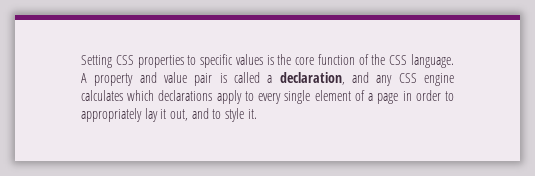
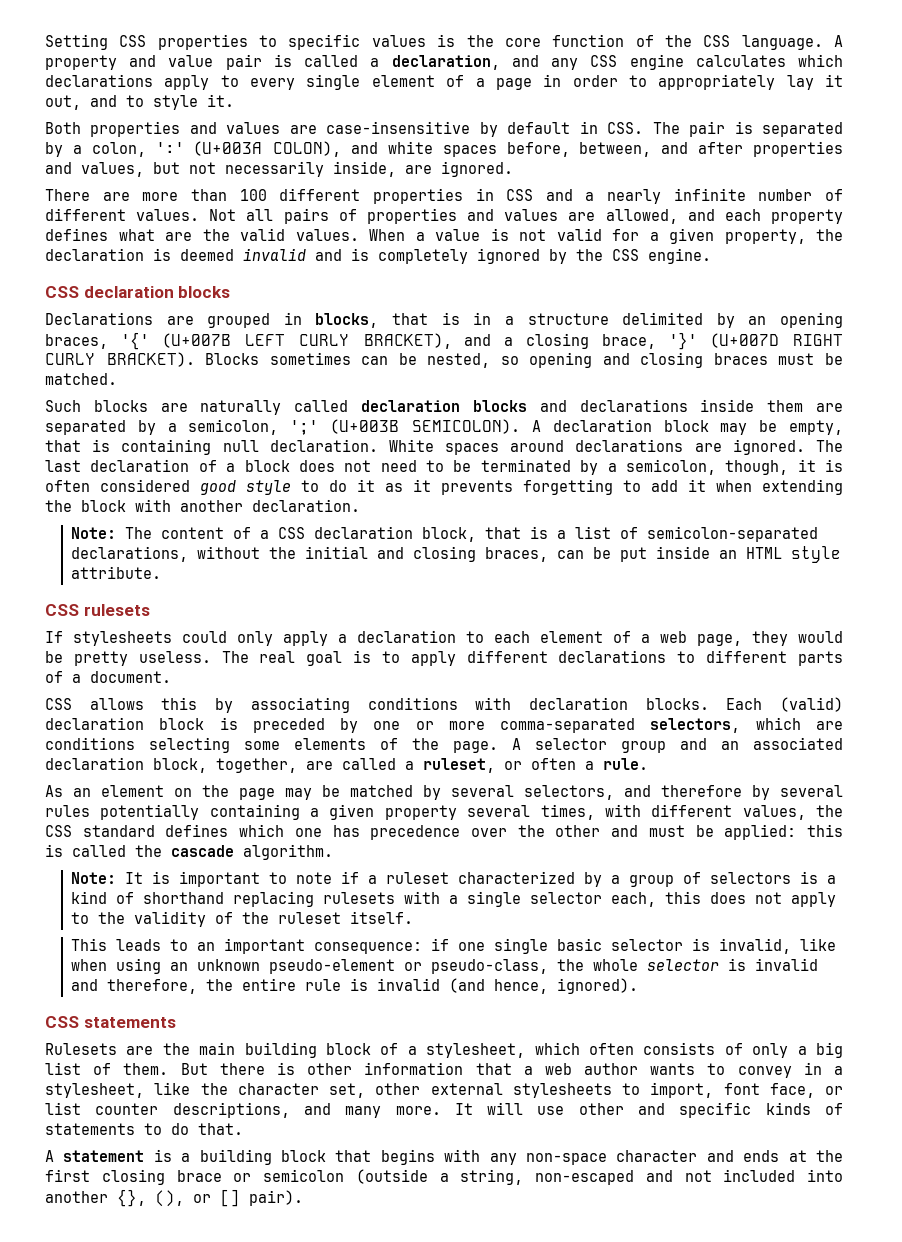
(257, 114) none -> [45,121,843,137] [45,141,843,157] [45,161,513,177] [45,188,843,204] [45,208,844,224] [45,228,843,244] [45,248,711,264] [45,286,231,298] [45,312,844,328] [45,332,844,350] [45,352,843,368] [45,373,117,385] [45,399,844,415] [45,419,843,435] [45,439,843,455] [45,459,843,475] [45,479,843,495] [45,499,360,512] [71,526,819,542] [71,546,842,563] [71,566,162,579] [45,604,150,616] [45,630,843,646] [45,650,843,666] [45,671,171,683] [45,697,843,713] [45,717,843,733] [45,737,843,753] [45,757,648,773] [45,785,843,800] [45,804,844,820] [45,824,843,840] [45,844,333,860] [71,871,837,887] [71,891,837,907] [71,911,414,927] [71,938,837,954] [71,958,819,974] [71,978,639,994] [45,1016,176,1028] [45,1042,843,1058] [45,1062,843,1078] [45,1082,843,1098] [45,1102,843,1118] [45,1123,243,1135] [45,1149,843,1165] [45,1169,843,1185] [45,1189,303,1207] // Both properties and values are case-insensitive by default in CSS. The pair is separated by a colon, ':' (U+003A COLON), and white spaces before, between, and after properties and values, but not necessarily inside, are ignored. // There are more than 100 different properties in CSS and a nearly infinite number of different values. Not all pairs of properties and values are allowed, and each property defines what are the valid values. When a value is not valid for a given property, the declaration is deemed invalid and is completely ignored by the CSS engine. // CSS declaration blocks // Declarations are grouped in blocks, that is in a structure delimited by an opening braces, '{' (U+007B LEFT CURLY BRACKET), and a closing brace, '}' (U+007D RIGHT CURLY BRACKET). Blocks sometimes can be nested, so opening and closing braces must be matched. // Such blocks are naturally called declaration blocks and declarations inside them are separated by a semicolon, ';' (U+003B SEMICOLON). A declaration block may be empty, that is containing null declaration. White spaces around declarations are ignored. The last declaration of a block does not need to be terminated by a semicolon, though, it is often considered good style to do it as it prevents forgetting to add it when extending the block with another declaration. // Note: The content of a CSS declaration block, that is a list of semicolon-separated declarations, without the initial and closing braces, can be put inside an HTML style attribute. // CSS rulesets // If stylesheets could only apply a declaration to each element of a web page, they would be pretty useless. The real goal is to apply different declarations to different parts of a document. // CSS allows this by associating conditions with declaration blocks. Each (valid) declaration block is preceded by one or more comma-separated selectors, which are conditions selecting some elements of the page. A selector group and an associated declaration block, together, are called a ruleset, or often a rule. // As an element on the page may be matched by several selectors, and therefore by several rules potentially containing a given property several times, with different values, the CSS standard defines which one has precedence over the other and must be applied: this is called the cascade algorithm. // Note: It is important to note if a ruleset characterized by a group of selectors is a kind of shorthand replacing rulesets with a single selector each, this does not apply to the validity of the ruleset itself. // This leads to an important consequence: if one single basic selector is invalid, like when using an unknown pseudo-element or pseudo-class, the whole selector is invalid and therefore, the entire rule is invalid (and hence, ignored). // CSS statements // Rulesets are the main building block of a stylesheet, which often consists of only a big list of them. But there is other information that a web author wants to convey in a stylesheet, like the character set, other external stylesheets to import, font face, or list counter descriptions, and many more. It will use other and specific kinds of statements to do that. // A statement is a building block that begins with any non-space character and ends at the first closing brace or semicolon (outside a string, non-escaped and not included into another {}, (), or [] pair).

